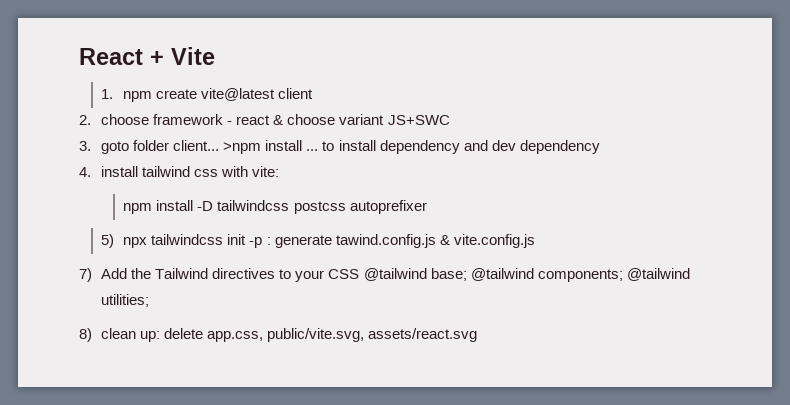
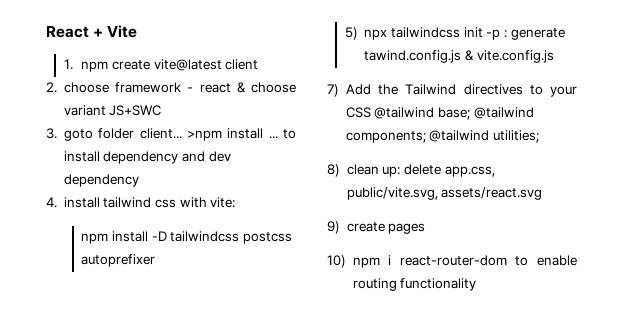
(478, 335) none -> [327,221,426,234] [327,255,577,268] [352,278,477,291] // 9) create pages // 10) npm i react-router-dom to enable routing functionality

